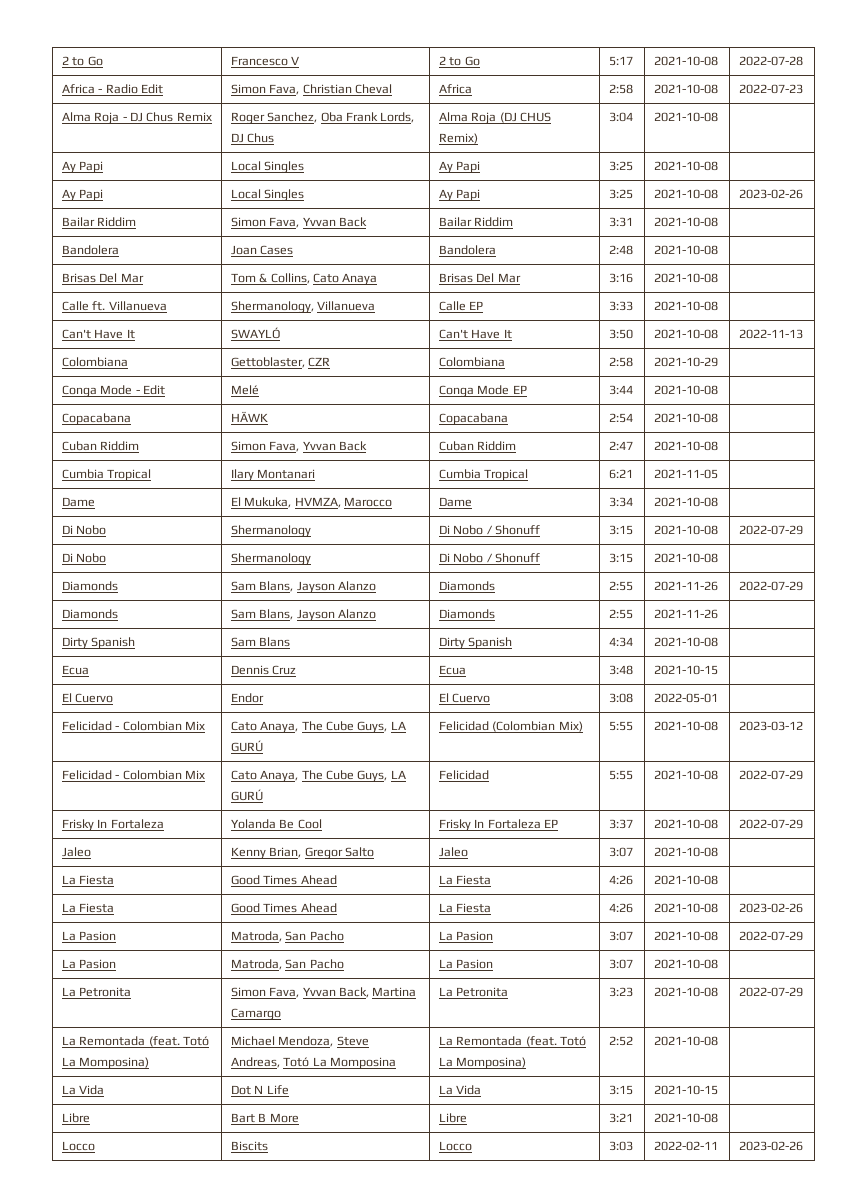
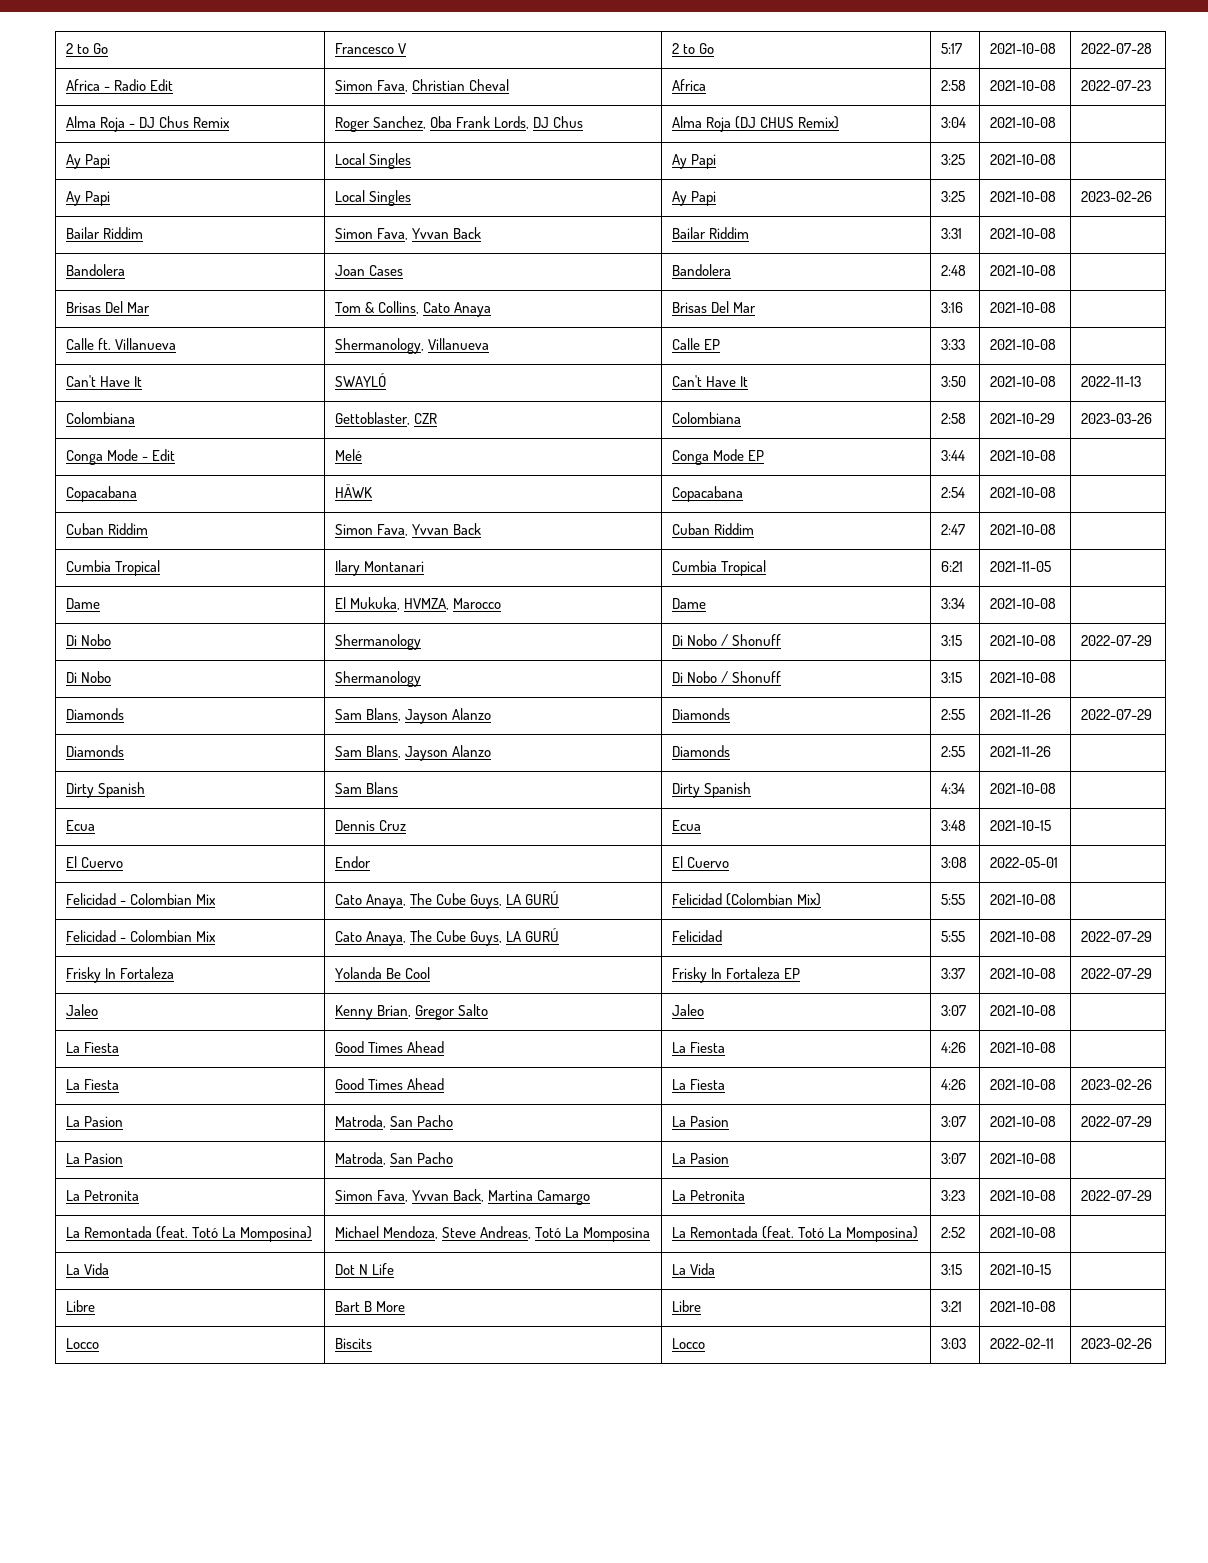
(718, 362) none -> [1081,413,1153,424] 2023-03-26
[738,721,803,731] 2023-03-12 -> (1057, 899) none

